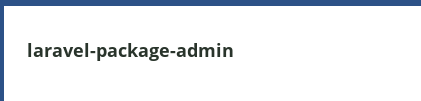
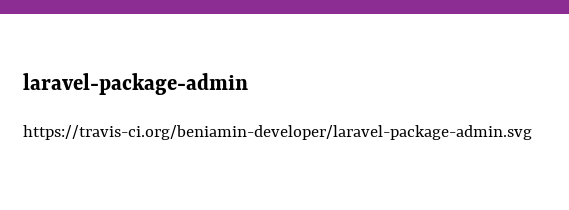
(234, 52) none -> [23,125,532,140] // https://travis-ci.org/beniamin-developer/laravel-package-admin.svg

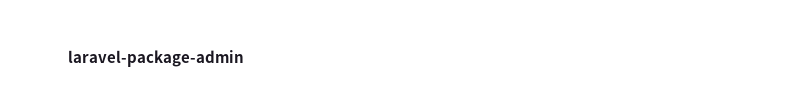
[23,125,532,140] // https://travis-ci.org/beniamin-developer/laravel-package-admin.svg -> (244, 58) none

